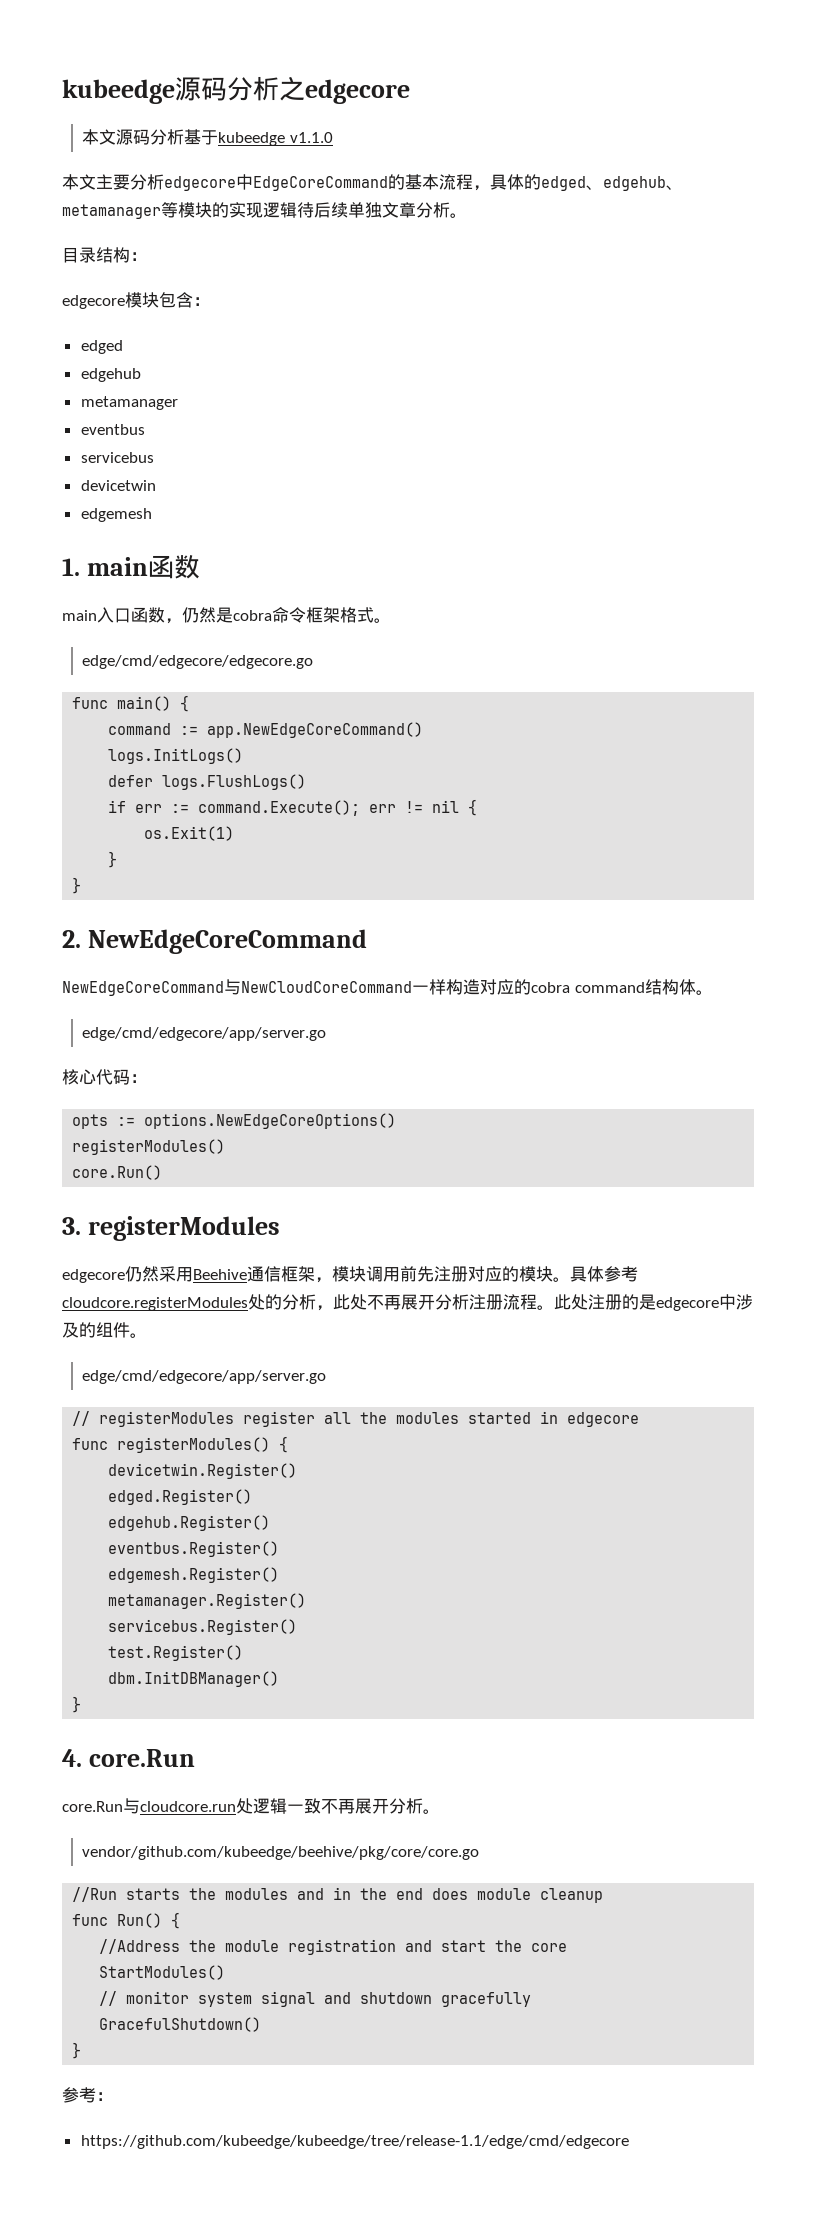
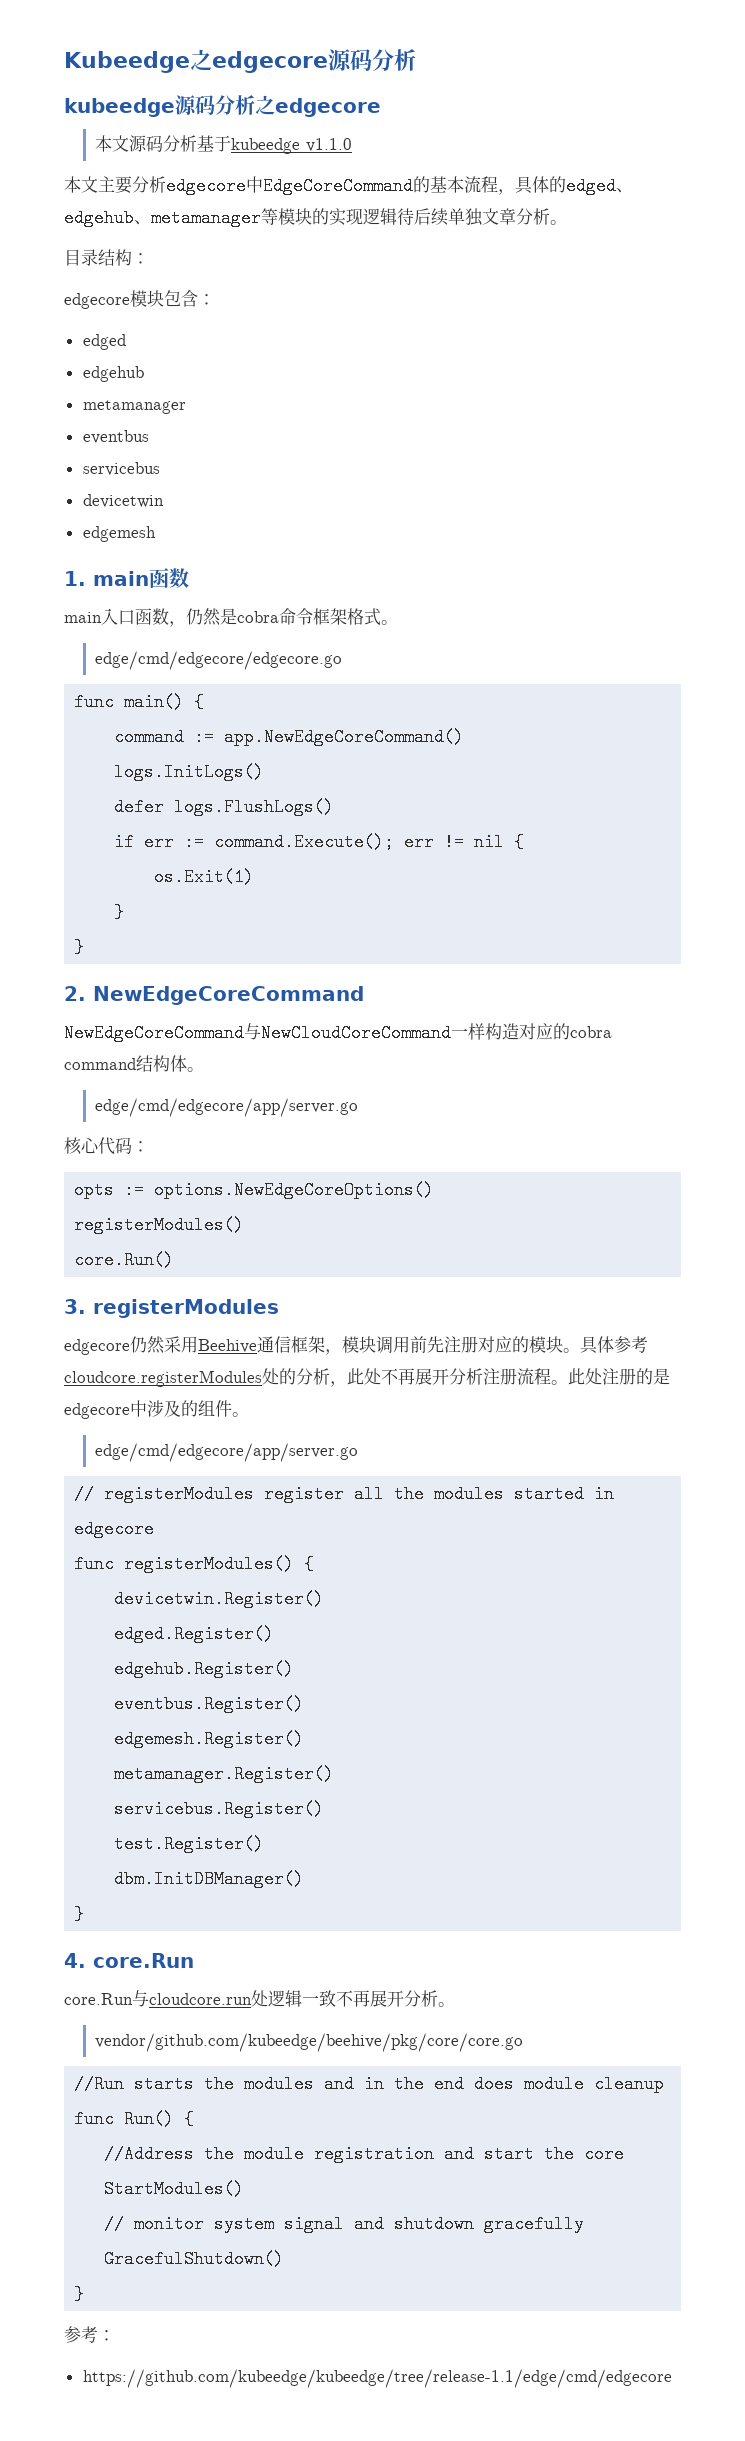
(62, 91) none -> [64,49,416,73] Kubeedge之edgecore源码分析 //

